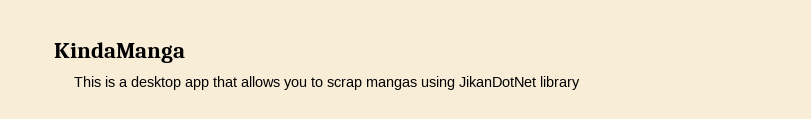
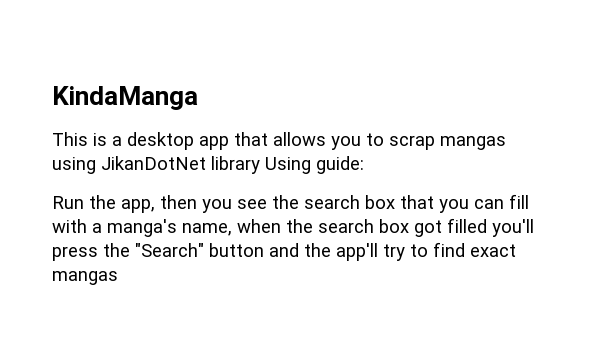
(580, 83) none -> [265,156,364,174] [52,194,529,213] [52,218,534,237] [52,242,516,261] [52,271,118,285] Using guide: // Run the app, then you see the search box that you can fill with a manga's name, when the search box got filled you'll press the "Search" button and the app'll try to find exact mangas

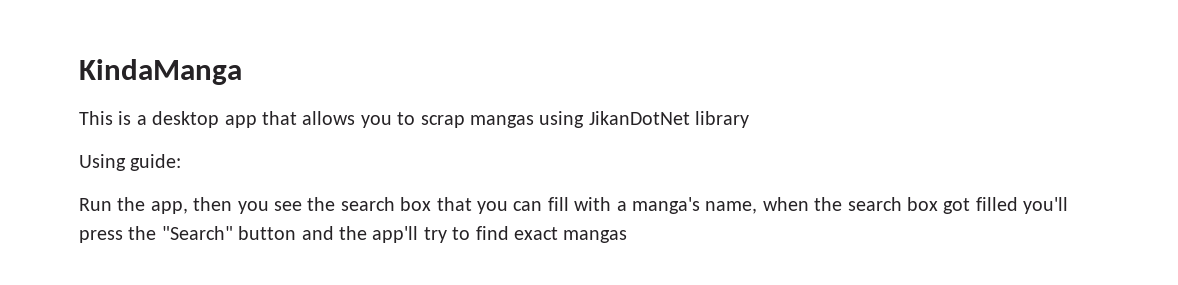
(260, 165) none -> (750, 119) //

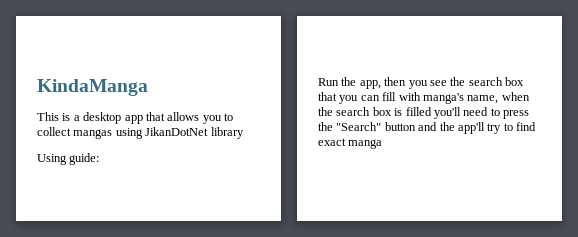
[420,115,465,128] scrap -> [37,127,71,136] collect
[616,201,627,211] a -> (421, 96) none
[943,198,971,214] got -> [394,108,403,116] is
(1069, 205) none -> [463,107,500,116] need to
[563,230,628,243] mangas -> [348,139,383,149] manga

